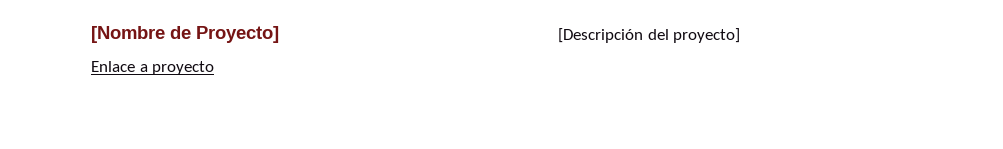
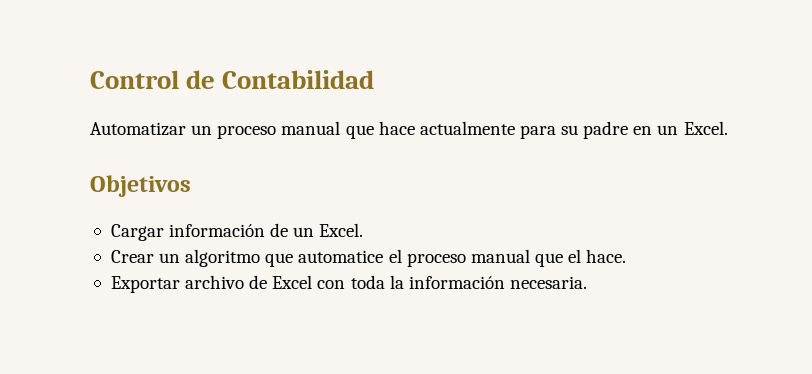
[91,26,279,43] [91,61,215,75] [558,28,741,43] [Nombre de Proyecto] // Enlace a proyecto // [Descripción del proyecto] -> [90,70,375,89] [90,121,728,139] [90,175,191,197] [110,223,364,241] [110,249,627,267] [110,275,587,293] Control de Contabilidad // Automatizar un proceso manual que hace actualmente para su padre en un Excel. // Objetivos // Cargar información de un Excel. // Crear un algoritmo que automatice el proceso manual que el hace. // Exportar archivo de Excel con toda la información necesaria.

